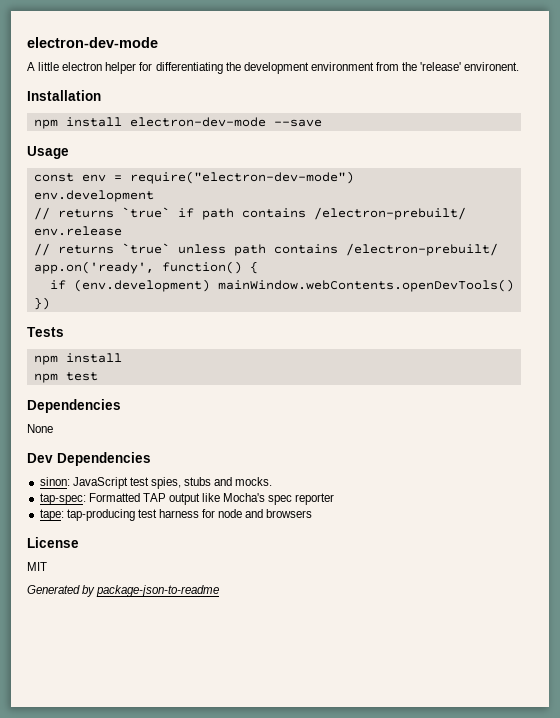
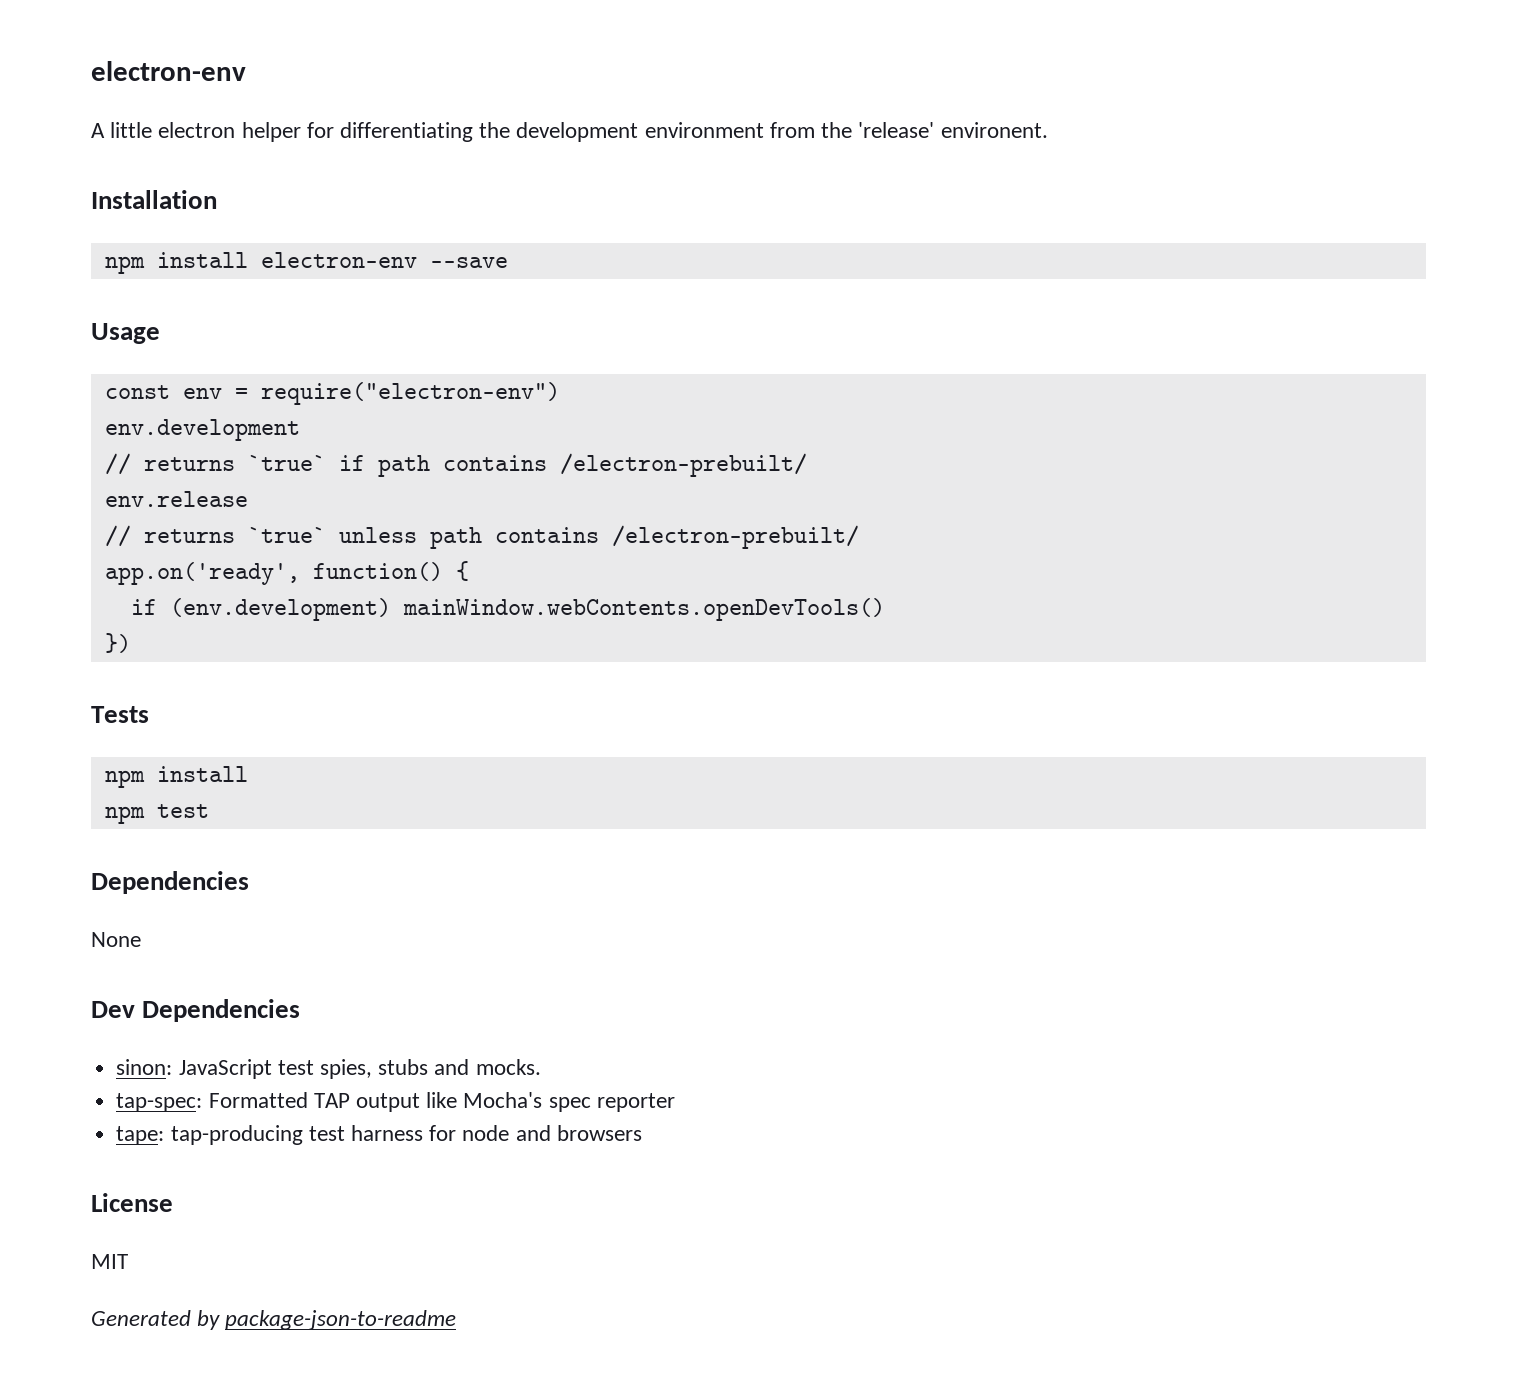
[27,37,158,48] electron-dev-mode -> [91,61,246,81] electron-env
[129,117,266,127] electron-dev-mode -> [260,252,417,268] electron-env
[129,171,354,184] require("electron-dev-mode") -> [260,382,560,405] require("electron-env")

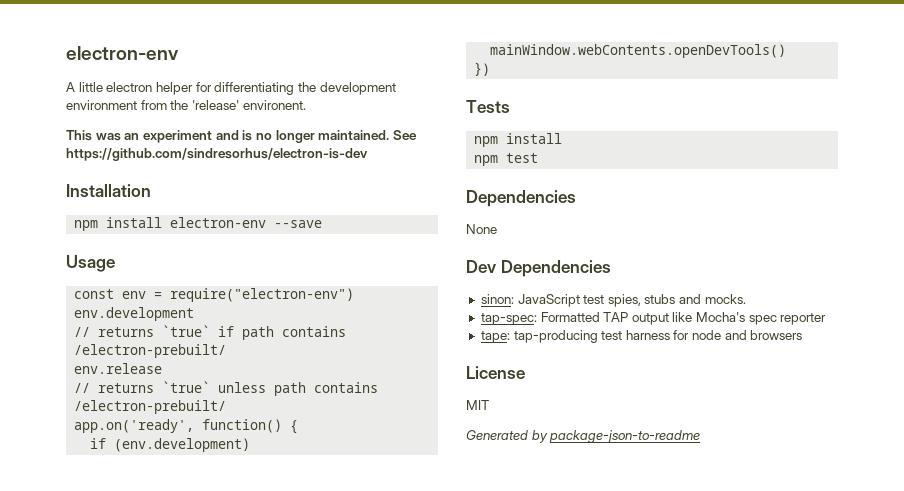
(1048, 130) none -> [66,130,417,143] [66,148,368,161] // This was an experiment and is no longer maintained. See https://github.com/sindresorhus/electron-is-dev

